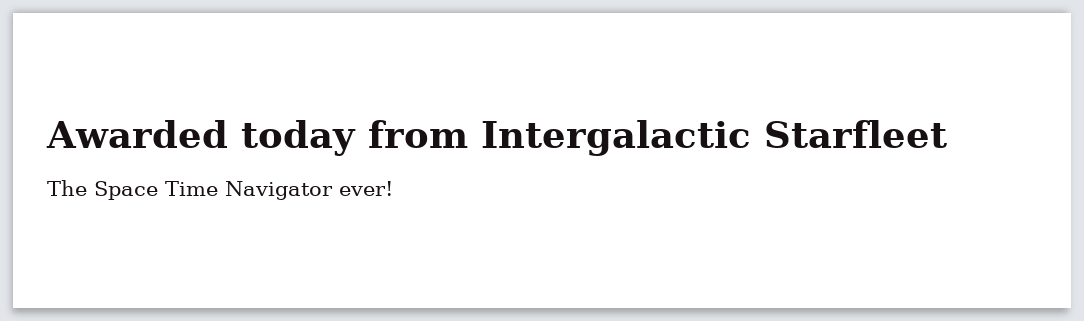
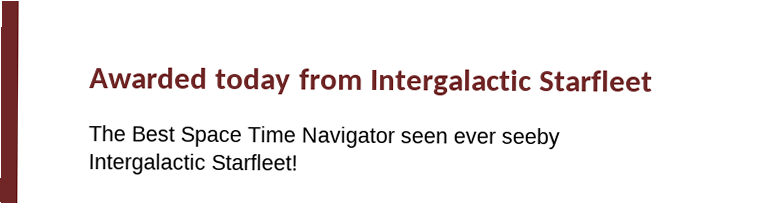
(87, 188) none -> [131,126,175,142] Best
[339,181,393,196] ever! -> [400,127,560,150] [88,153,298,175] seen ever seeby Intergalactic Starfleet!

